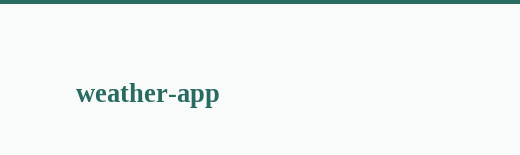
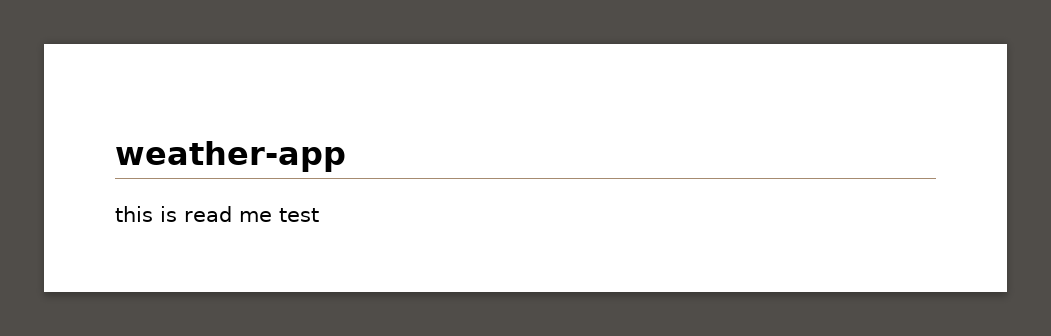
(220, 95) none -> [115,206,319,222] // this is read me test

